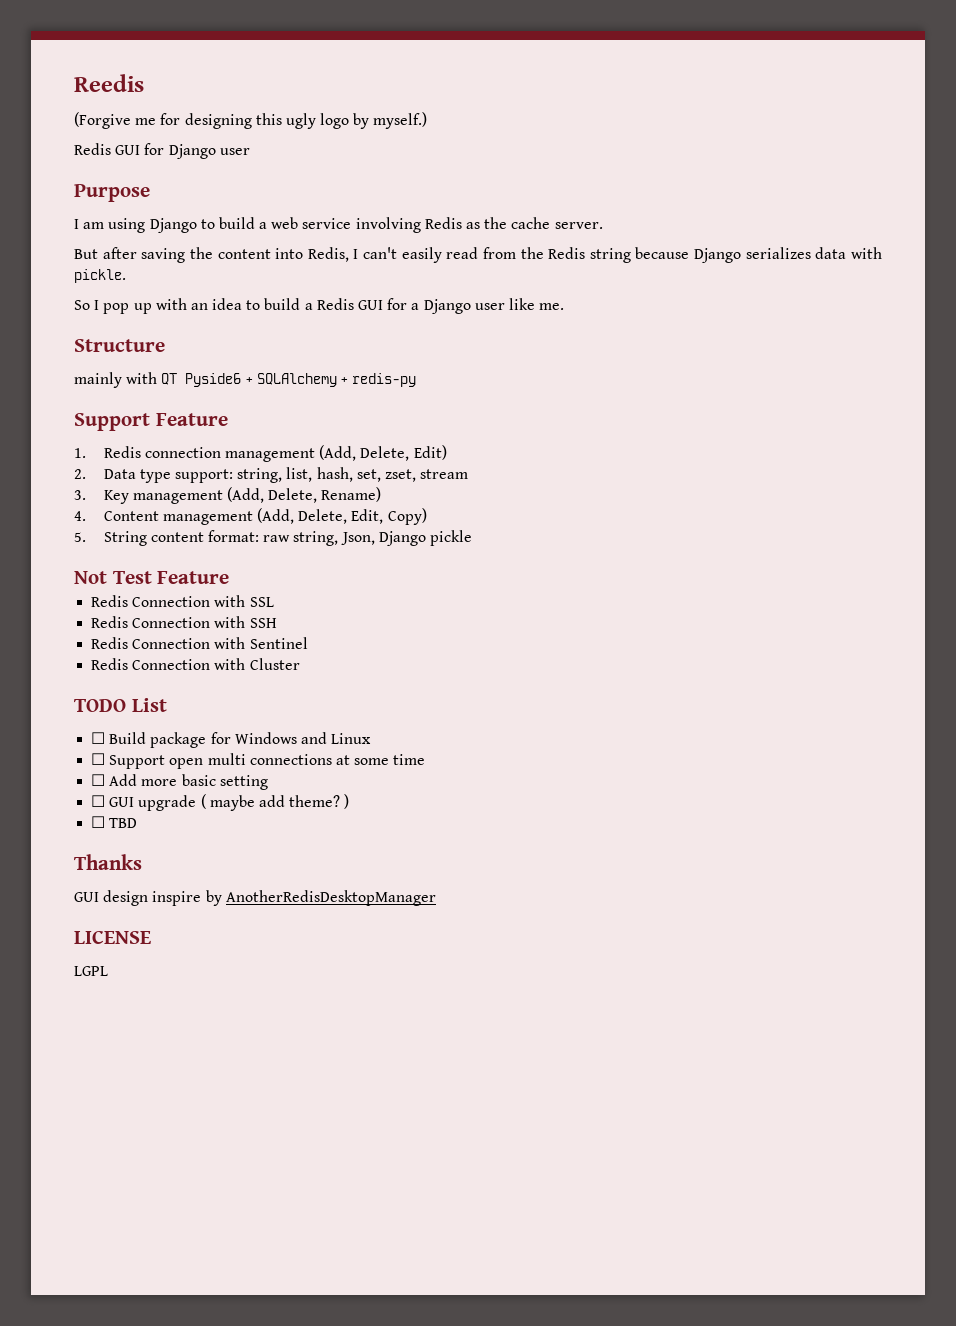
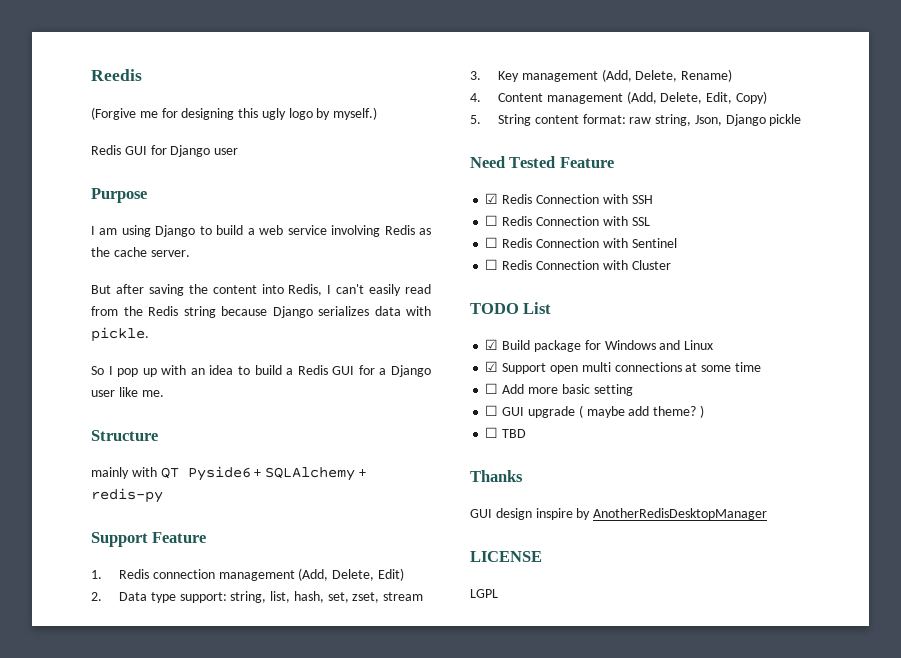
[74,571,230,584] Not Test Feature // -> [470,156,614,168] [485,193,653,204] [485,215,499,226] Need Tested Feature // ☑ Redis Connection with SSH // ☐
[91,616,277,628] Redis Connection with SSH // -> [485,237,499,248] ☐
(308, 643) none -> [485,259,499,270] ☐
[91,732,106,744] ☐ -> [485,339,499,350] ☑
[91,753,106,765] ☐ -> [485,361,499,372] ☑

